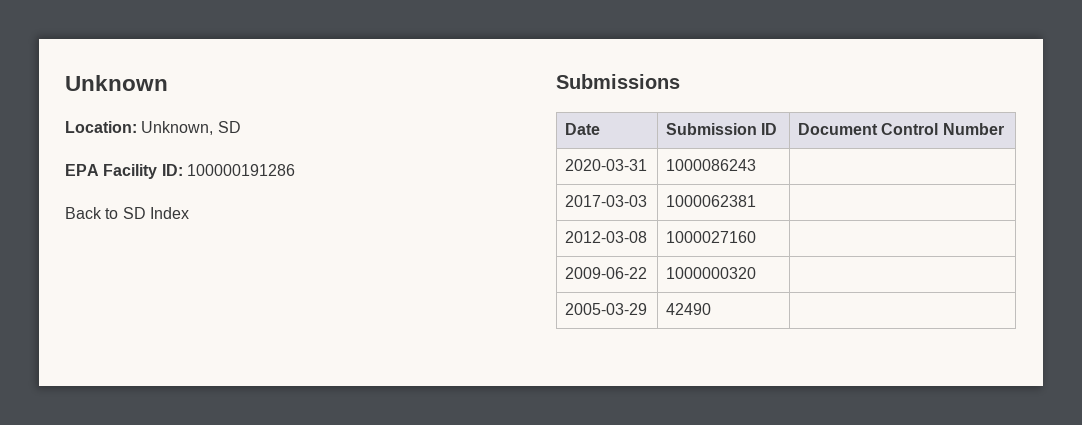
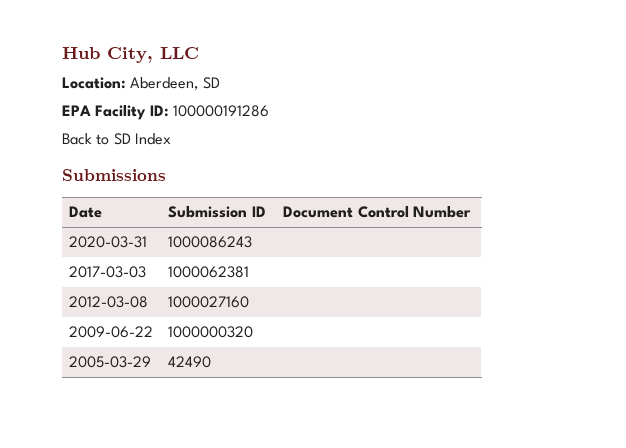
[65,75,168,91] Unknown -> [62,47,199,63] Hub City, LLC
[141,121,214,135] Unknown, -> [130,77,199,90] Aberdeen,

